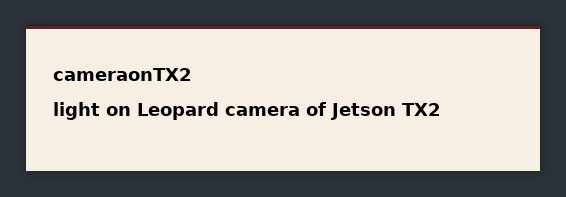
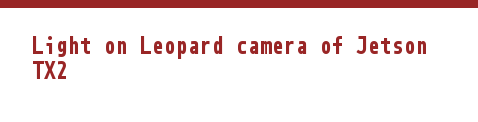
[53,68,192,81] [53,102,100,120] cameraonTX2 // light -> [31,36,91,57] Light

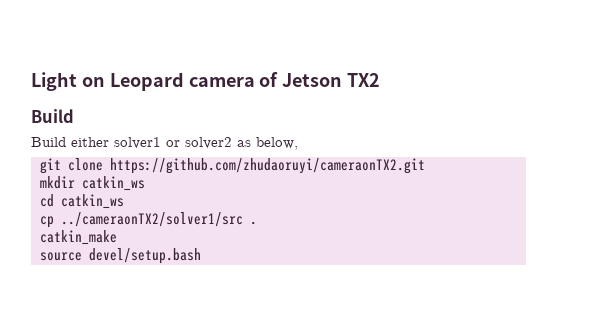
(67, 70) none -> [31,109,74,123] [31,137,298,150] [40,158,425,174] [40,176,145,191] [40,194,124,209] [40,212,257,228] [40,230,117,245] [40,248,201,264] // Build // Build either solver1 or solver2 as below, // git clone https://github.com/zhudaoruyi/cameraonTX2.git // mkdir catkin_ws // cd catkin_ws // cp ../cameraonTX2/solver1/src . // catkin_make // source devel/setup.bash

